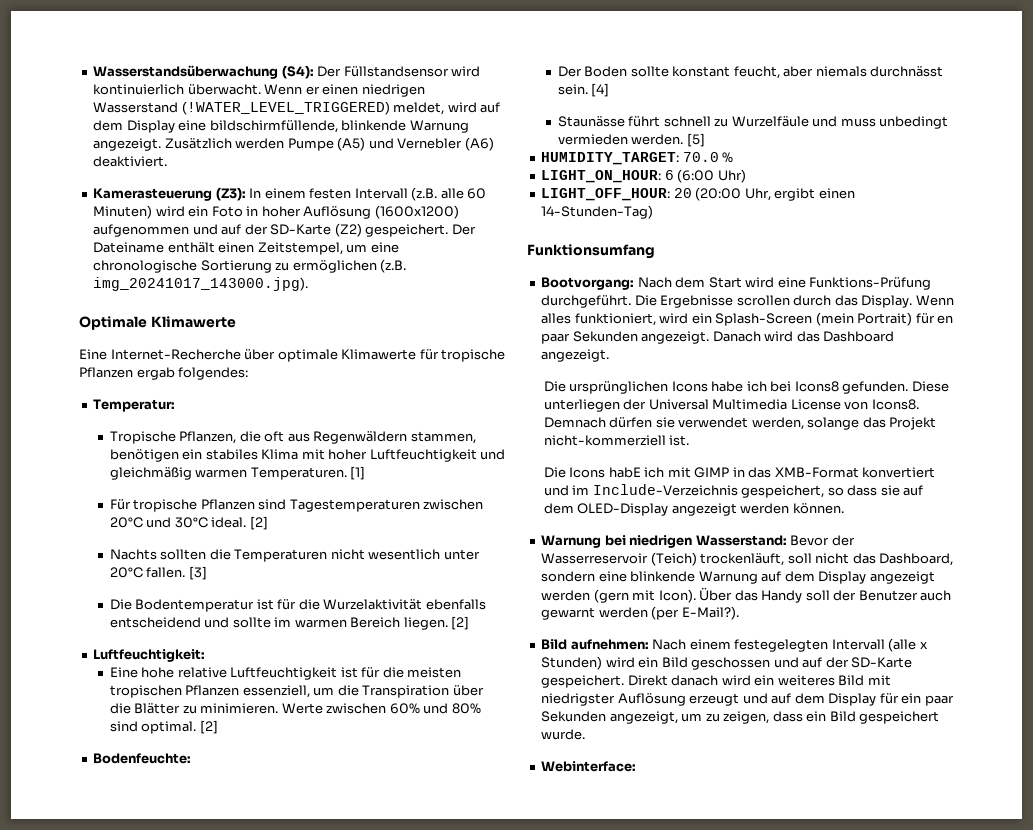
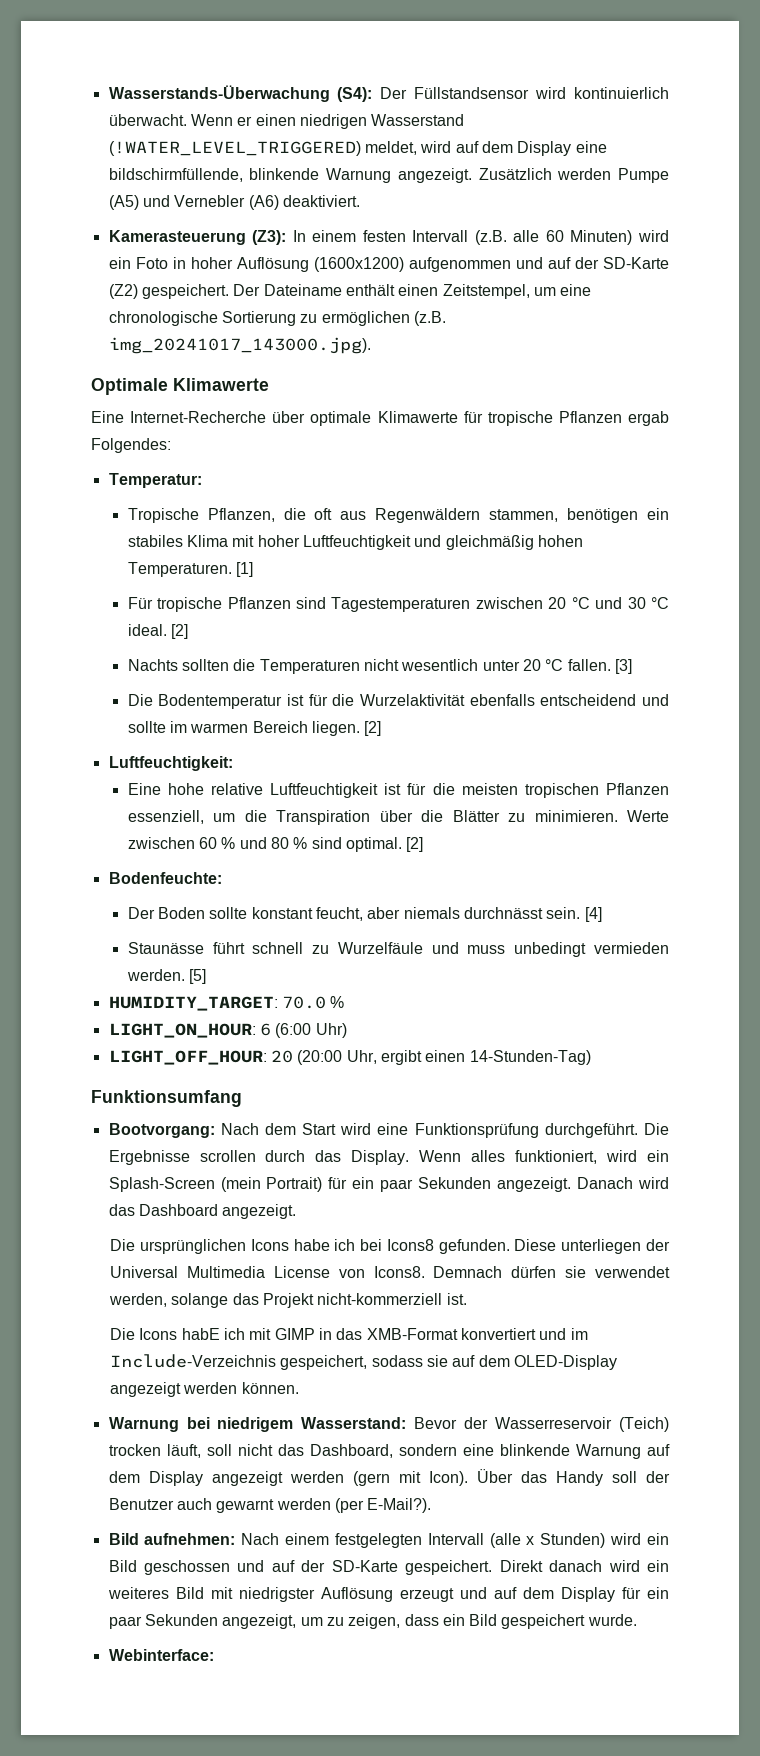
[93,65,279,79] Wasserstandsüberwachung -> [108,85,330,102] Wasserstands-Überwachung
[178,367,249,380] folgendes: -> [91,438,171,453] Folgendes:
[195,469,248,478] warmen -> [537,535,583,547] hohen
[109,517,208,528] 20°C und 30°C -> [548,597,669,609] 20 °C und 30 °C
[109,567,143,578] 20°C -> [522,659,564,671] 20 °C
[389,703,481,714] 60% und 80% -> [199,837,308,849] 60 % und 80 %
[809,277,932,290] Funktions-Prüfung -> [414,1123,539,1138] Funktionsprüfung
[937,315,954,324] en -> [352,1177,375,1189] ein
[827,485,878,496] so dass -> [371,1355,423,1367] sodass
[629,535,693,548] niedrigen -> [217,1417,294,1432] niedrigem
[700,553,785,566] trockenläuft, -> [108,1444,201,1458] trocken läuft,
[734,639,829,652] festegelegten -> [334,1533,422,1548] festgelegten

